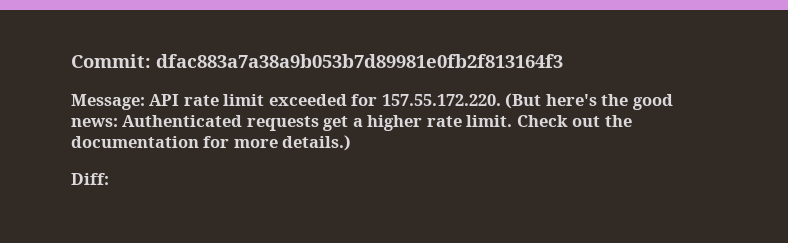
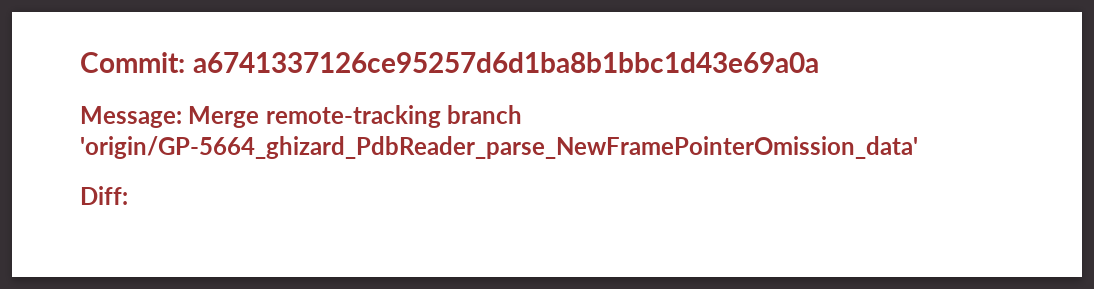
[156,54,563,68] dfac883a7a38a9b053b7d89981e0fb2f813164f3 -> [192,52,819,73] a6741337126ce95257d6d1ba8b1bbc1d43e69a0a
[149,93,673,110] [71,115,632,131] [71,135,352,151] API rate limit exceeded for 157.55.172.220. (But here's the good news: Authenticated requests get a higher rate limit. Check out the documentation for more details.) -> [188,105,523,128] [80,136,918,159] Merge remote-tracking branch 'origin/GP-5664_ghizard_PdbReader_parse_NewFramePointerOmission_data'

